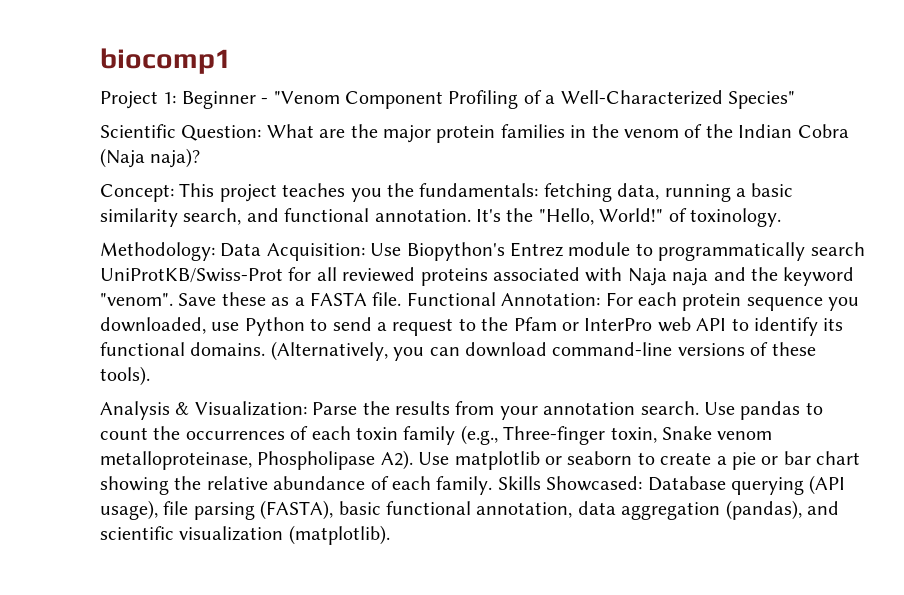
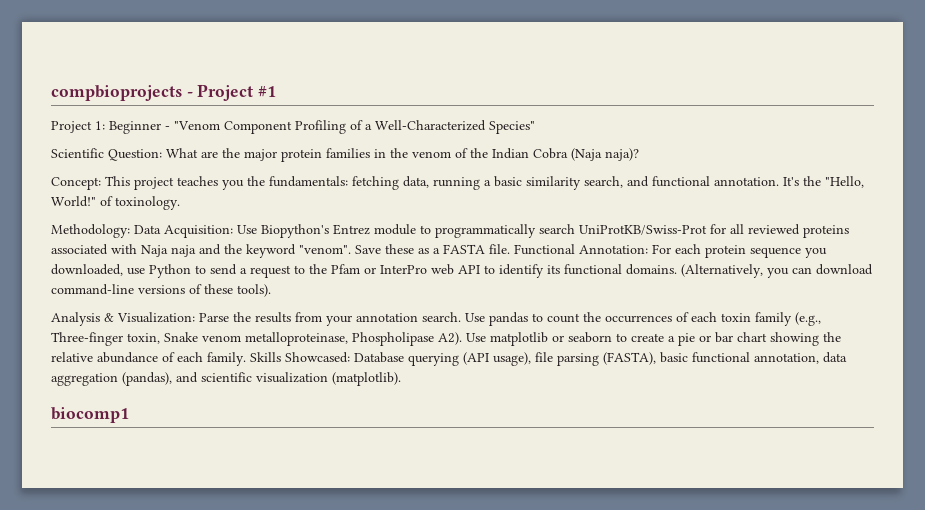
[100,48,231,74] biocomp1 -> [51,84,277,101] compbioprojects - Project #1
(390, 535) none -> [51,407,129,423] // biocomp1

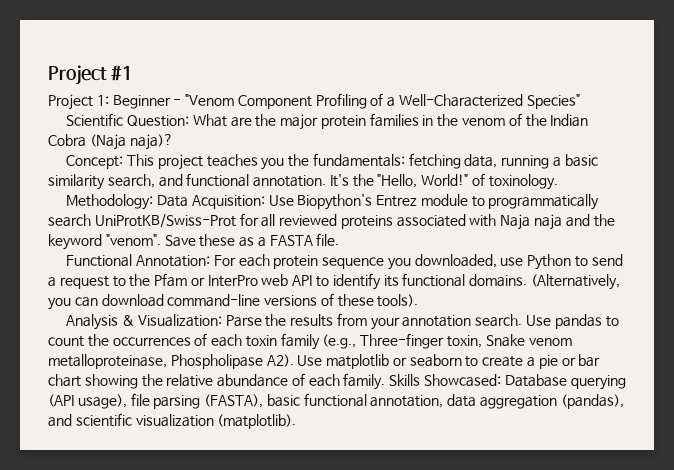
[51,85,193,101] compbioprojects - -> (48, 75) none
(510, 249) none -> (340, 239) //
[51,407,129,423] // biocomp1 -> (297, 421) none

